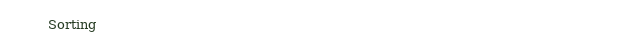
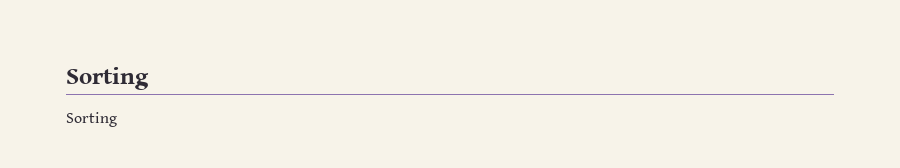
[48,20,96,32] Sorting -> [66,67,149,90] [66,112,117,127] Sorting // Sorting

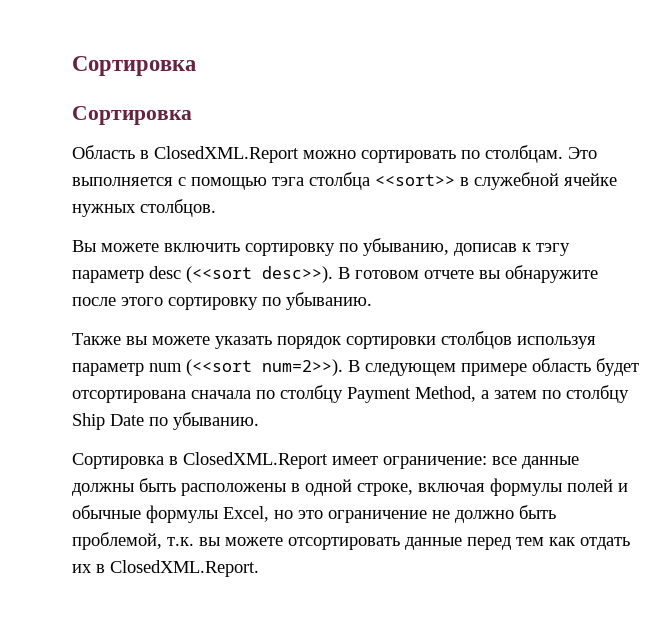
[66,67,149,90] [66,112,117,127] Sorting // Sorting -> [72,56,196,76] [72,106,192,125] [72,145,597,163] [72,172,617,190] [72,199,216,217] [72,238,570,256] [72,265,598,283] [72,292,372,310] [72,331,596,349] [72,358,639,376] [72,385,629,403] [72,412,259,430] [72,452,579,469] [72,478,628,496] [72,505,556,523] [72,532,630,550] [72,560,259,577] Сортировка // Сортировка // Область в ClosedXML.Report можно сортировать по столбцам. Это выполняется с помощью тэга столбца <<sort>> в служебной ячейке нужных столбцов. // Вы можете включить сортировку по убыванию, дописав к тэгу параметр desc (<<sort desc>>). В готовом отчете вы обнаружите после этого сортировку по убыванию. // Также вы можете указать порядок сортировки столбцов используя параметр num (<<sort num=2>>). В следующем примере область будет отсортирована сначала по столбцу Payment Method, а затем по столбцу Ship Date по убыванию. // Сортировка в ClosedXML.Report имеет ограничение: все данные должны быть расположены в одной строке, включая формулы полей и обычные формулы Excel, но это ограничение не должно быть проблемой, т.к. вы можете отсортировать данные перед тем как отдать их в ClosedXML.Report.

